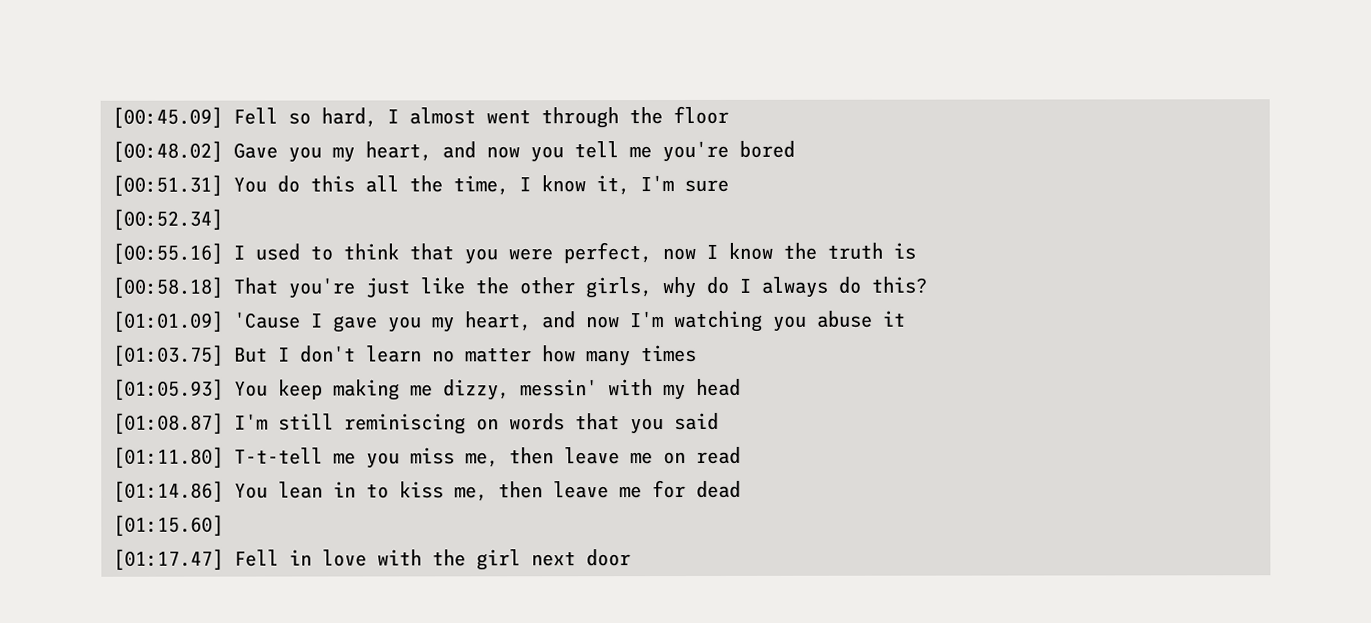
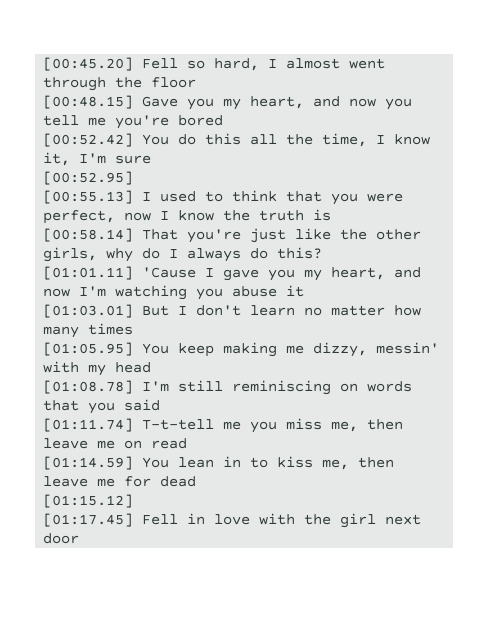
[112,106,224,129] [00:45.09] -> [42,57,133,71] [00:45.20]
[112,140,224,163] [00:48.02] -> [42,95,133,109] [00:48.15]
[112,174,224,197] [00:51.31] -> [42,133,133,147] [00:52.42]
[112,208,224,231] [112,242,224,265] [00:52.34] // [00:55.16] -> [42,171,133,185] [42,190,133,204] [00:52.95] // [00:55.13]
[112,276,224,299] [00:58.18] -> [42,228,133,242] [00:58.14]
[112,310,225,333] [01:01.09] -> [42,266,133,280] [01:01.11]
[113,344,225,367] [01:03.75] -> [42,304,133,318] [01:03.01]
[113,378,225,401] [01:05.93] -> [42,342,133,356] [01:05.95]
[113,412,225,435] [01:08.87] -> [42,380,133,394] [01:08.78]
[113,446,225,469] [01:11.80] -> [42,418,133,432] [01:11.74]
[113,480,225,503] [01:14.86] -> [42,456,133,470] [01:14.59]
[113,514,225,537] [113,548,225,571] [01:15.60] // [01:17.47] -> [42,494,133,508] [42,513,133,527] [01:15.12] // [01:17.45]

